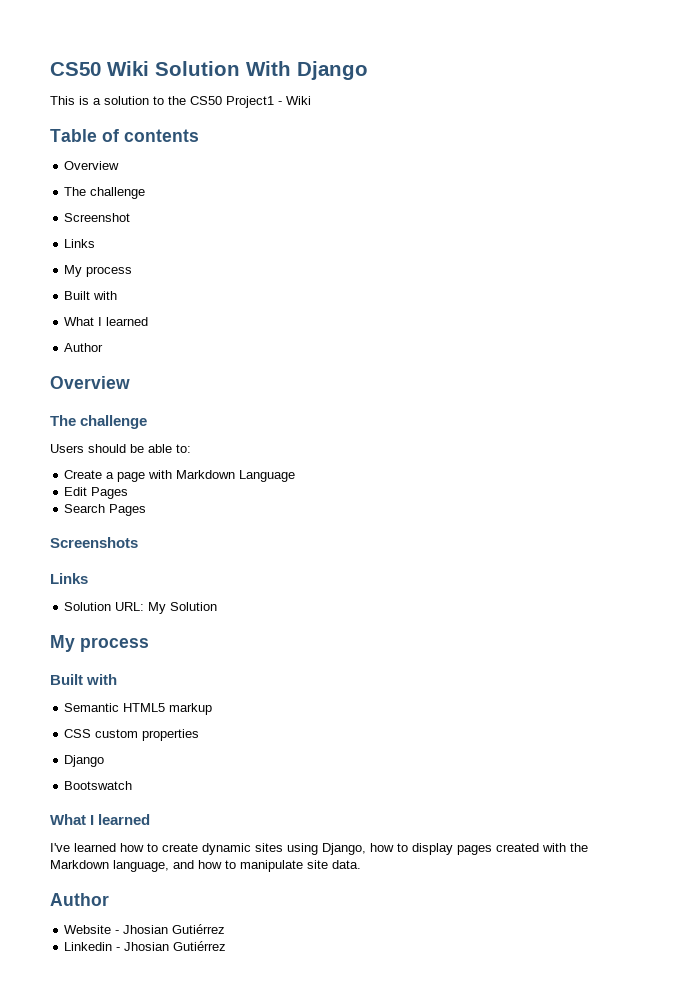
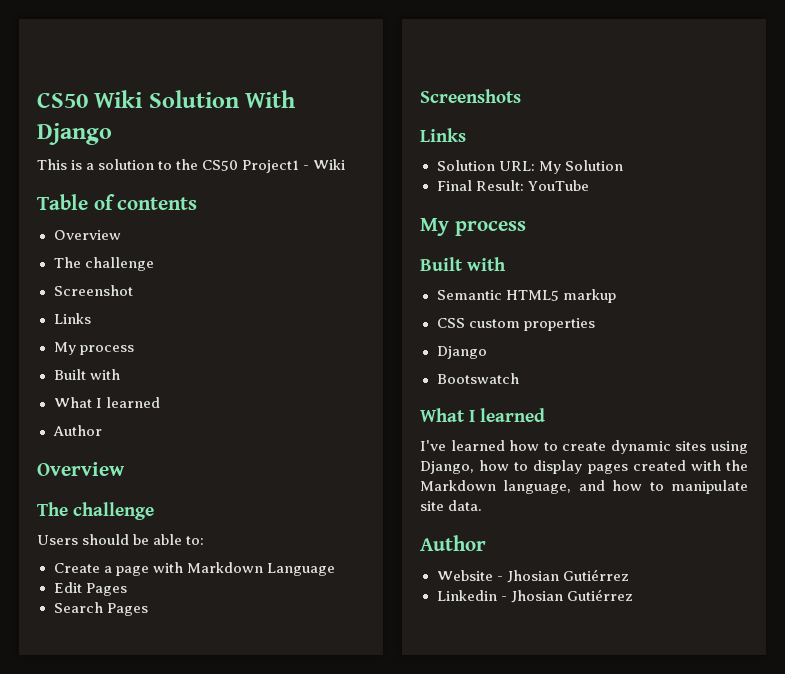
(218, 606) none -> [436,180,589,191] // Final Result: YouTube

